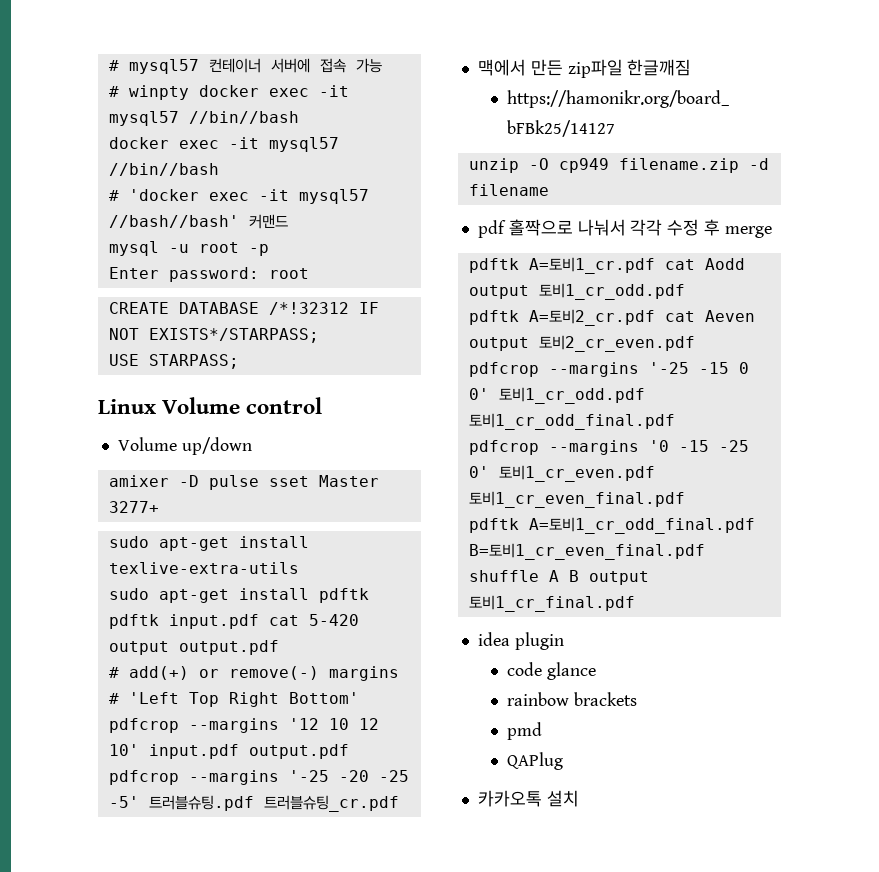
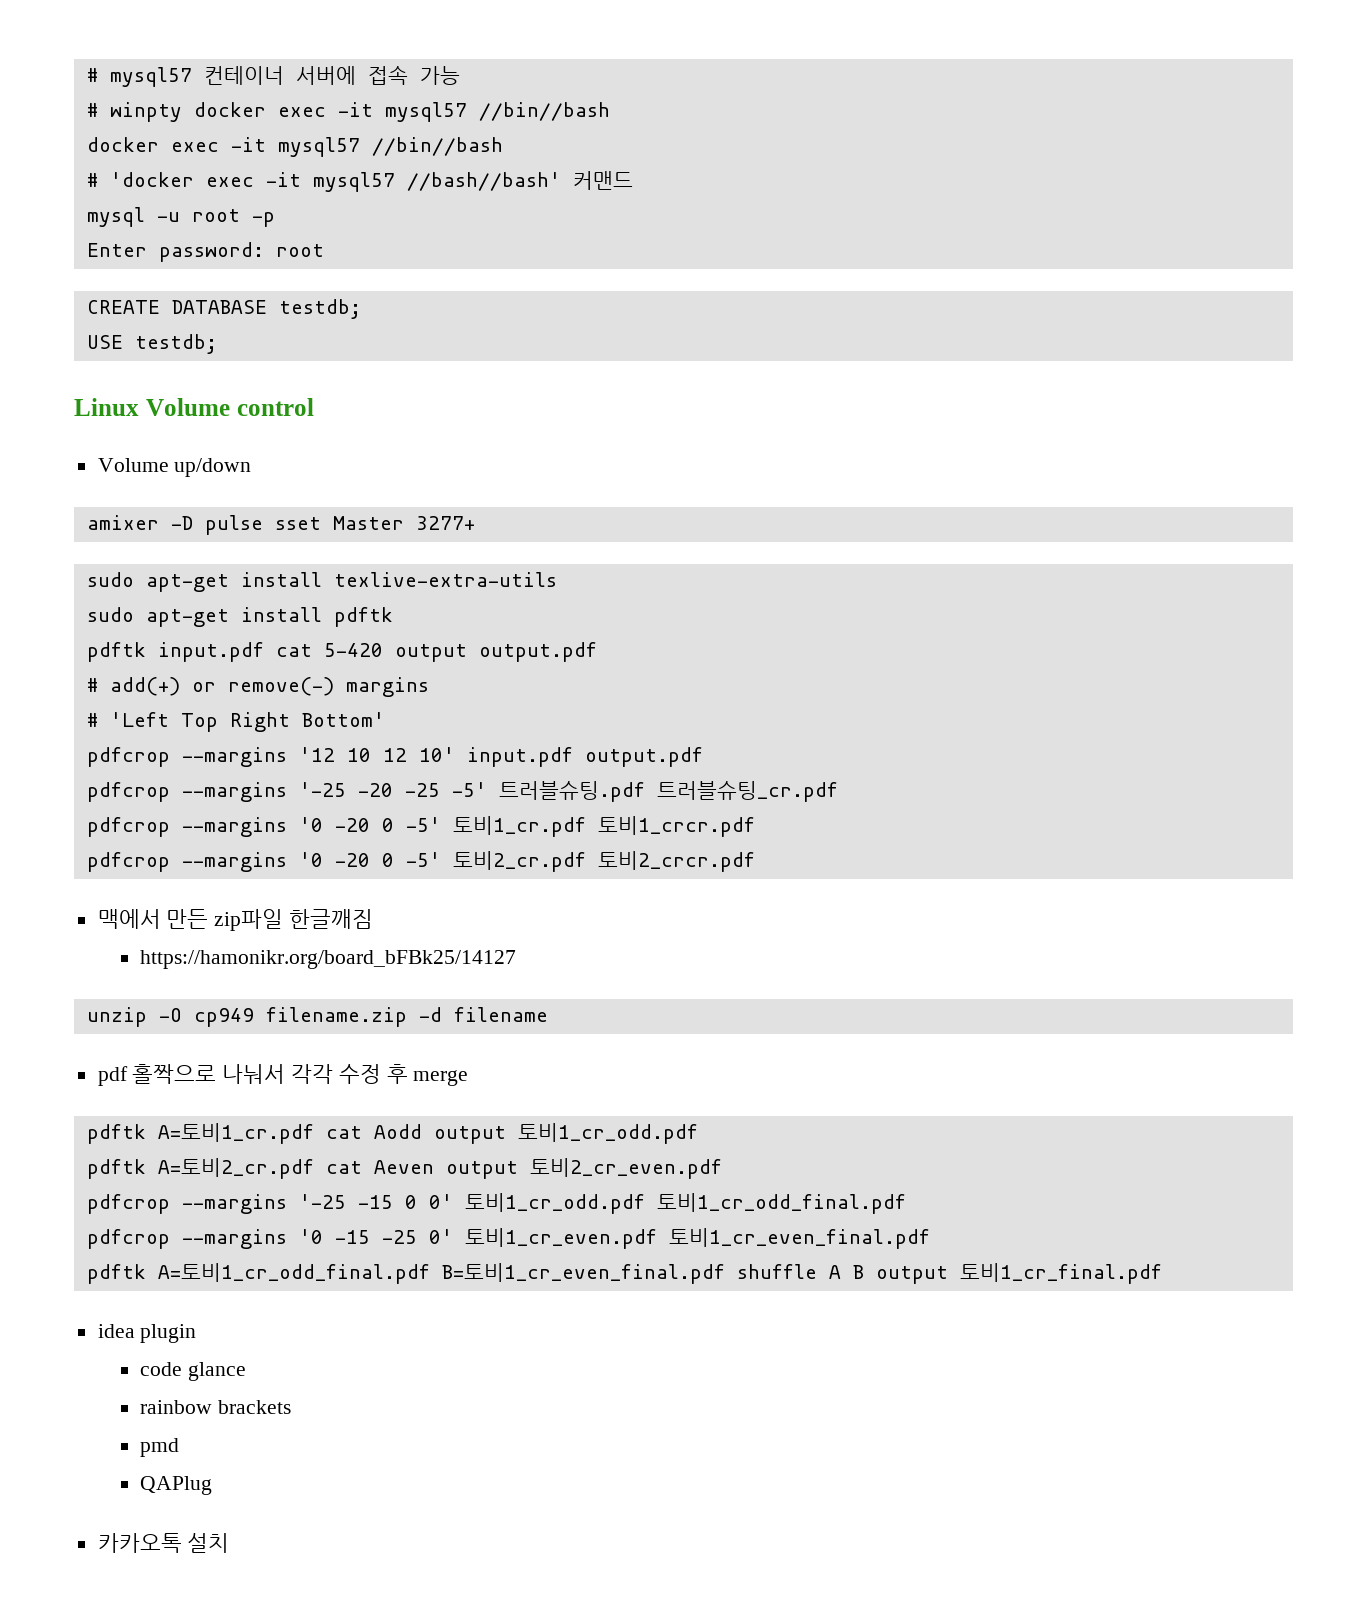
[268,302,379,315] [108,328,319,343] /*!32312 IF NOT EXISTS*/STARPASS; -> [278,299,361,319] testdb;
[148,354,239,369] STARPASS; -> [134,334,217,354] testdb;
(399, 803) none -> [86,816,755,837] [86,851,755,872] // pdfcrop --margins '0 -20 0 -5' 토비1_cr.pdf 토비1_crcr.pdf // pdfcrop --margins '0 -20 0 -5' 토비2_cr.pdf 토비2_crcr.pdf

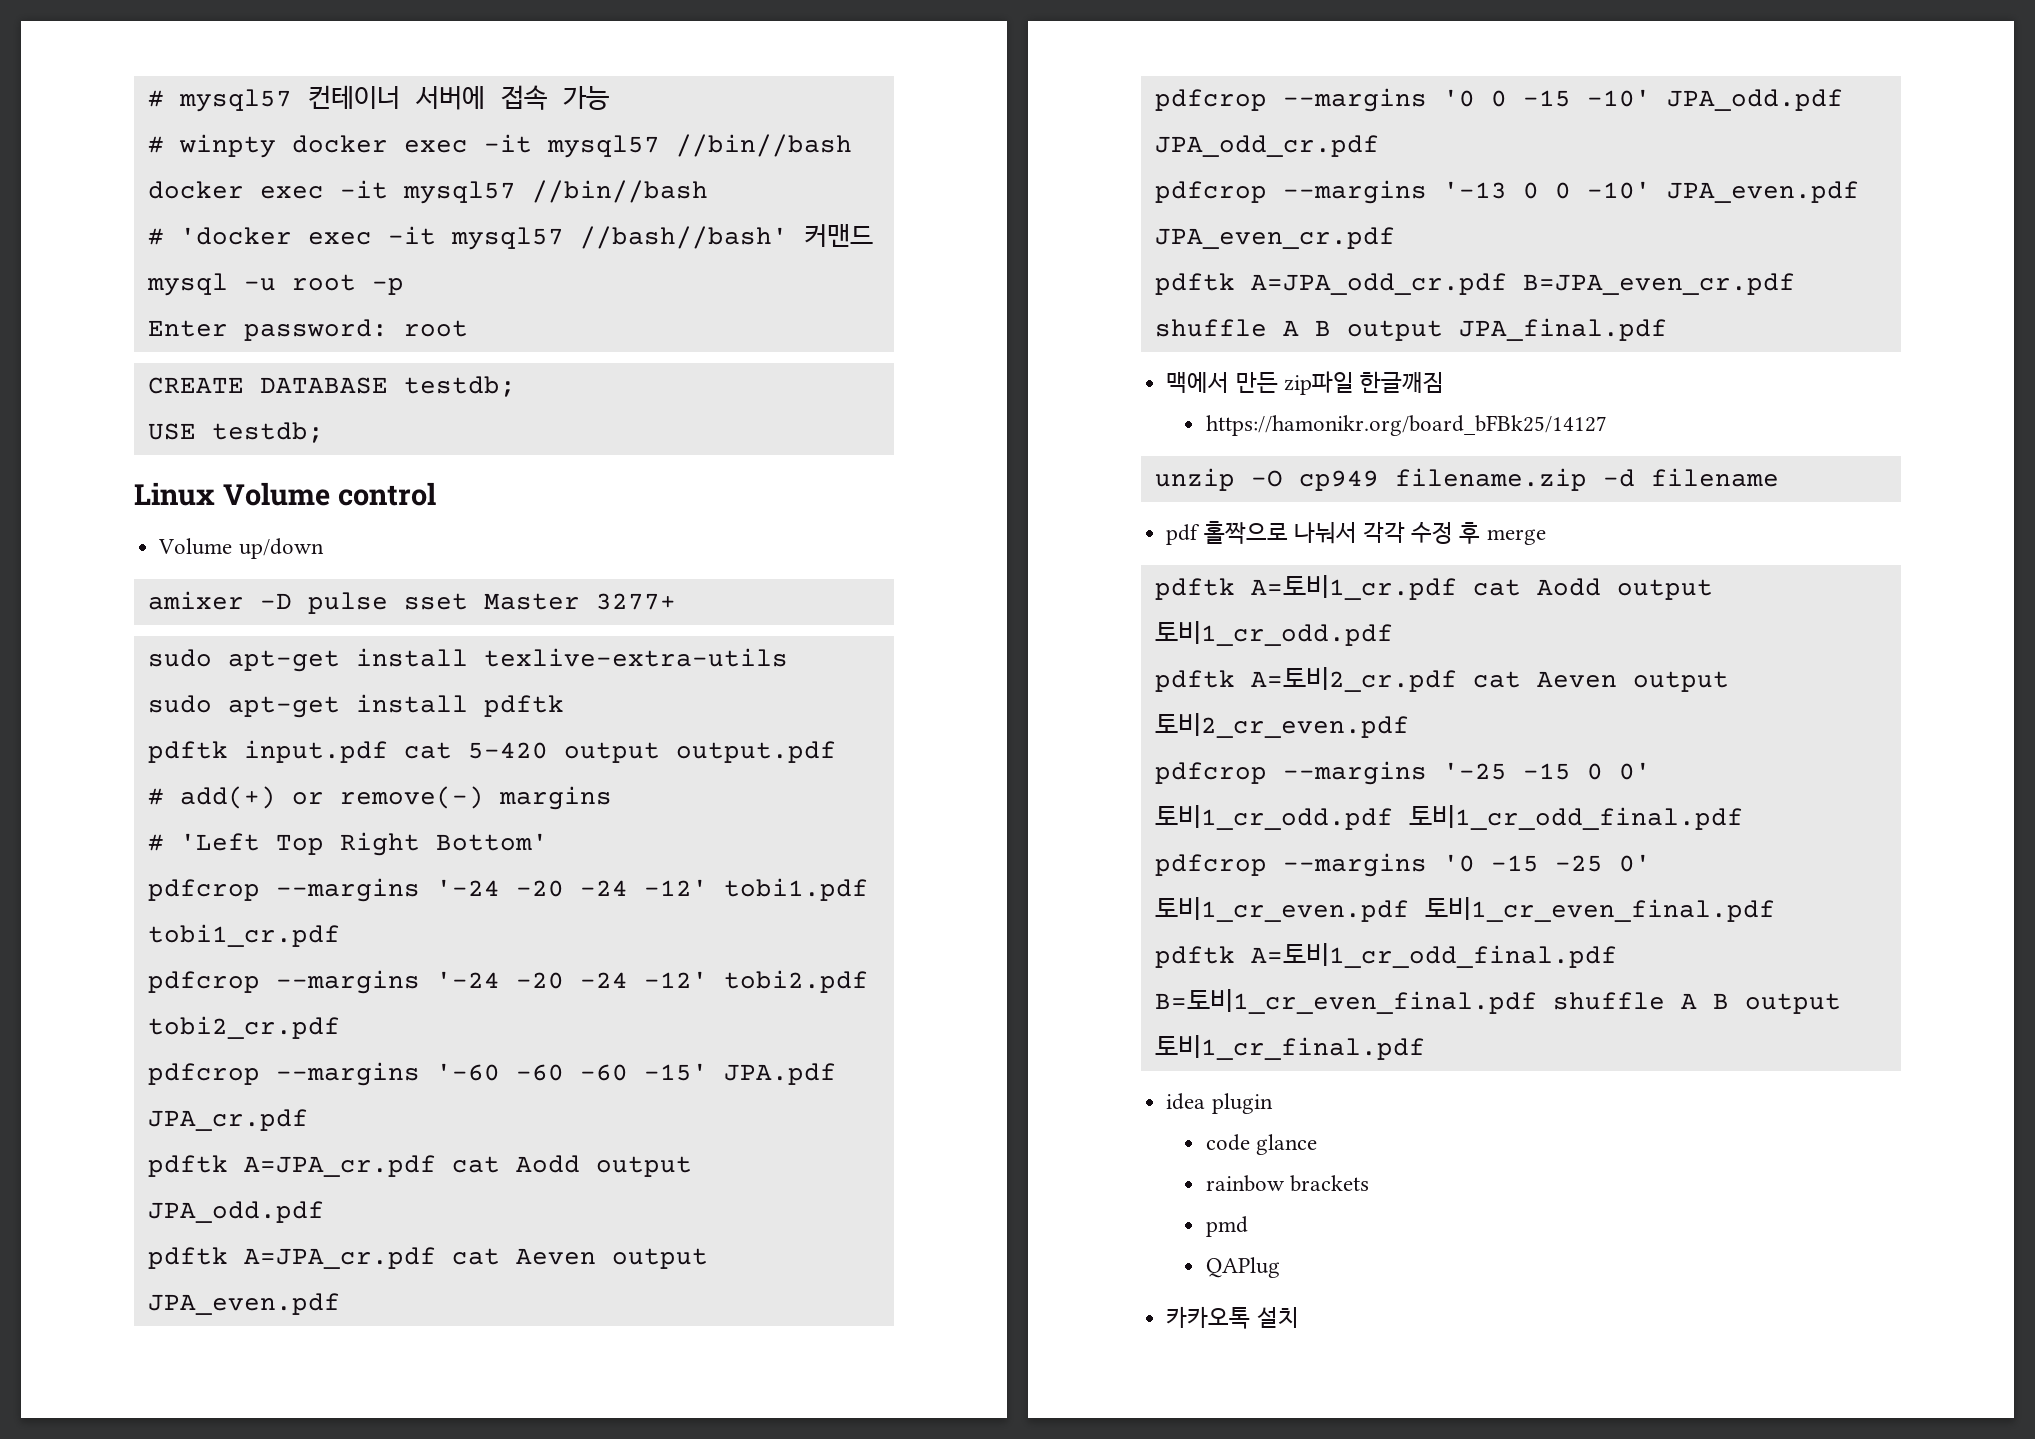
[298,747,703,767] [86,781,838,802] [86,816,755,837] [86,851,755,872] '12 10 12 10' input.pdf output.pdf // pdfcrop --margins '-25 -20 -25 -5' 트러블슈팅.pdf 트러블슈팅_cr.pdf // pdfcrop --margins '0 -20 0 -5' 토비1_cr.pdf 토비1_crcr.pdf // pdfcrop --margins '0 -20 0 -5' 토비2_cr.pdf 토비2_crcr.pdf -> [435,878,868,901] [147,924,340,947] [147,970,868,994] [147,1016,340,1039] [147,1062,836,1086] [147,1109,308,1131] [147,1155,692,1177] [147,1201,324,1223] [147,1247,708,1269] [147,1293,340,1315] [1154,88,1843,112] [1154,135,1379,157] [1154,180,1859,204] [1154,227,1395,249] [1154,273,1795,295] [1154,318,1667,341] '-24 -20 -24 -12' tobi1.pdf tobi1_cr.pdf // pdfcrop --margins '-24 -20 -24 -12' tobi2.pdf tobi2_cr.pdf // pdfcrop --margins '-60 -60 -60 -15' JPA.pdf JPA_cr.pdf // pdftk A=JPA_cr.pdf cat Aodd output JPA_odd.pdf // pdftk A=JPA_cr.pdf cat Aeven output JPA_even.pdf // pdfcrop --margins '0 0 -15 -10' JPA_odd.pdf JPA_odd_cr.pdf // pdfcrop --margins '-13 0 0 -10' JPA_even.pdf JPA_even_cr.pdf // pdftk A=JPA_odd_cr.pdf B=JPA_even_cr.pdf shuffle A B output JPA_final.pdf

